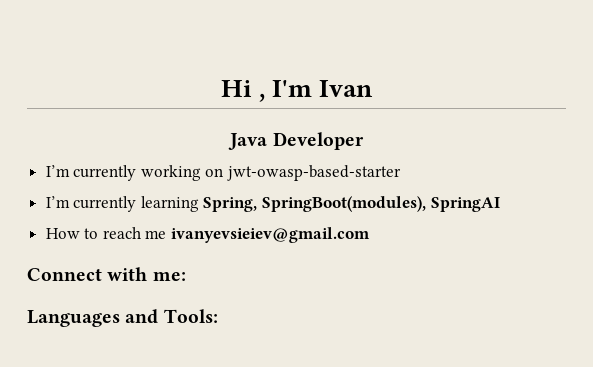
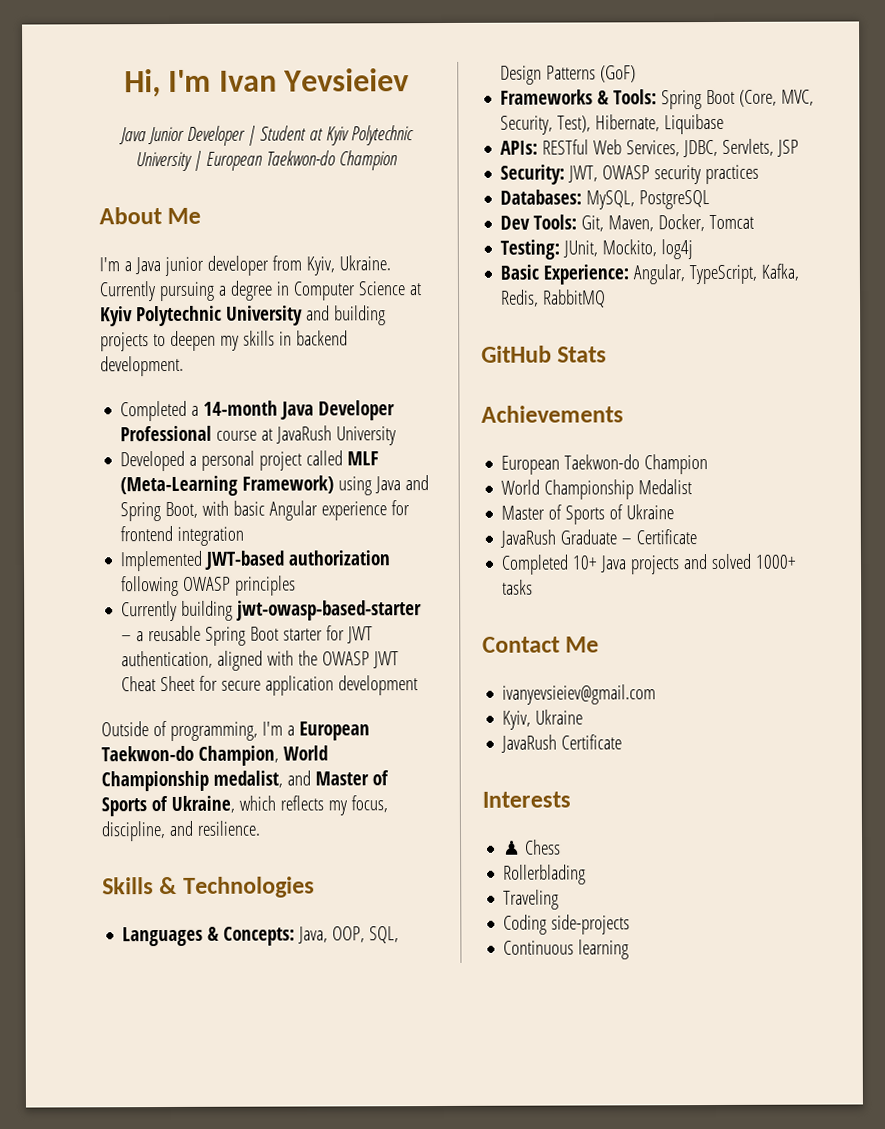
[220,80,265,102] Hi , -> [123,69,161,98] Hi,
[228,132,364,150] [45,165,402,181] [45,196,500,212] [45,227,371,243] [27,267,186,281] [27,309,218,327] // Java Developer // I’m currently working on jwt-owasp-based-starter // I’m currently learning Spring, SpringBoot(modules), SpringAI // How to reach me ivanyevsieiev@gmail.com // Connect with me: // Languages and Tools: -> [283,68,410,92] [118,125,414,146] [135,150,399,172] [99,207,202,225] [99,255,391,277] [99,280,422,302] [100,305,386,327] [100,330,348,352] [100,355,184,377] [120,400,396,422] [120,425,397,446] [120,450,380,472] [120,475,430,497] [120,500,411,522] [120,525,245,546] [120,550,392,572] [121,575,297,597] [121,600,423,622] [121,625,374,646] [121,650,400,671] [121,675,419,696] [101,721,370,742] [101,745,328,766] [101,770,389,792] [101,795,388,817] [101,820,260,842] [102,876,315,898] [122,926,400,947] [500,65,637,85] [500,89,815,110] [500,113,725,135] [500,138,800,158] [500,164,760,185] [500,189,711,210] [500,214,755,232] [500,239,694,260] [500,263,800,285] [500,289,607,308] [481,345,608,363] [481,405,624,423] [501,454,709,475] [501,479,693,500] [501,504,675,525] [500,529,698,548] [501,553,798,575] [502,579,534,595] [482,636,600,653] [502,684,657,705] [502,709,584,730] [501,734,623,753] [482,791,571,808] [503,839,562,856] [503,864,587,885] [503,889,560,910] [503,914,631,935] [503,939,630,960] Yevsieiev // Java Junior Developer | Student at Kyiv Polytechnic University | European Taekwon-do Champion // About Me // I'm a Java junior developer from Kyiv, Ukraine. Currently pursuing a degree in Computer Science at Kyiv Polytechnic University and building projects to deepen my skills in backend development. // Completed a 14-month Java Developer Professional course at JavaRush University // Developed a personal project called MLF (Meta-Learning Framework) using Java and Spring Boot, with basic Angular experience for frontend integration // Implemented JWT-based authorization following OWASP principles // Currently building jwt-owasp-based-starter – a reusable Spring Boot starter for JWT authentication, aligned with the OWASP JWT Cheat Sheet for secure application development // Outside of programming, I'm a European Taekwon-do Champion, World Championship medalist, and Master of Sports of Ukraine, which reflects my focus, discipline, and resilience. // Skills & Technologies // Languages & Concepts: Java, OOP, SQL, Design Patterns (GoF) // Frameworks & Tools: Spring Boot (Core, MVC, Security, Test), Hibernate, Liquibase // APIs: RESTful Web Services, JDBC, Servlets, JSP // Security: JWT, OWASP security practices // Databases: MySQL, PostgreSQL // Dev Tools: Git, Maven, Docker, Tomcat // Testing: JUnit, Mockito, log4j // Basic Experience: Angular, TypeScript, Kafka, Redis, RabbitMQ // GitHub Stats // Achievements // European Taekwon-do Champion // World Championship Medalist // Master of Sports of Ukraine // JavaRush Graduate – Certificate // Completed 10+ Java projects and solved 1000+ tasks // Contact Me // ivanyevsieiev@gmail.com // Kyiv, Ukraine // JavaRush Certificate // Interests // ♟ Chess // Rollerblading // Traveling // Coding side-projects // Continuous learning

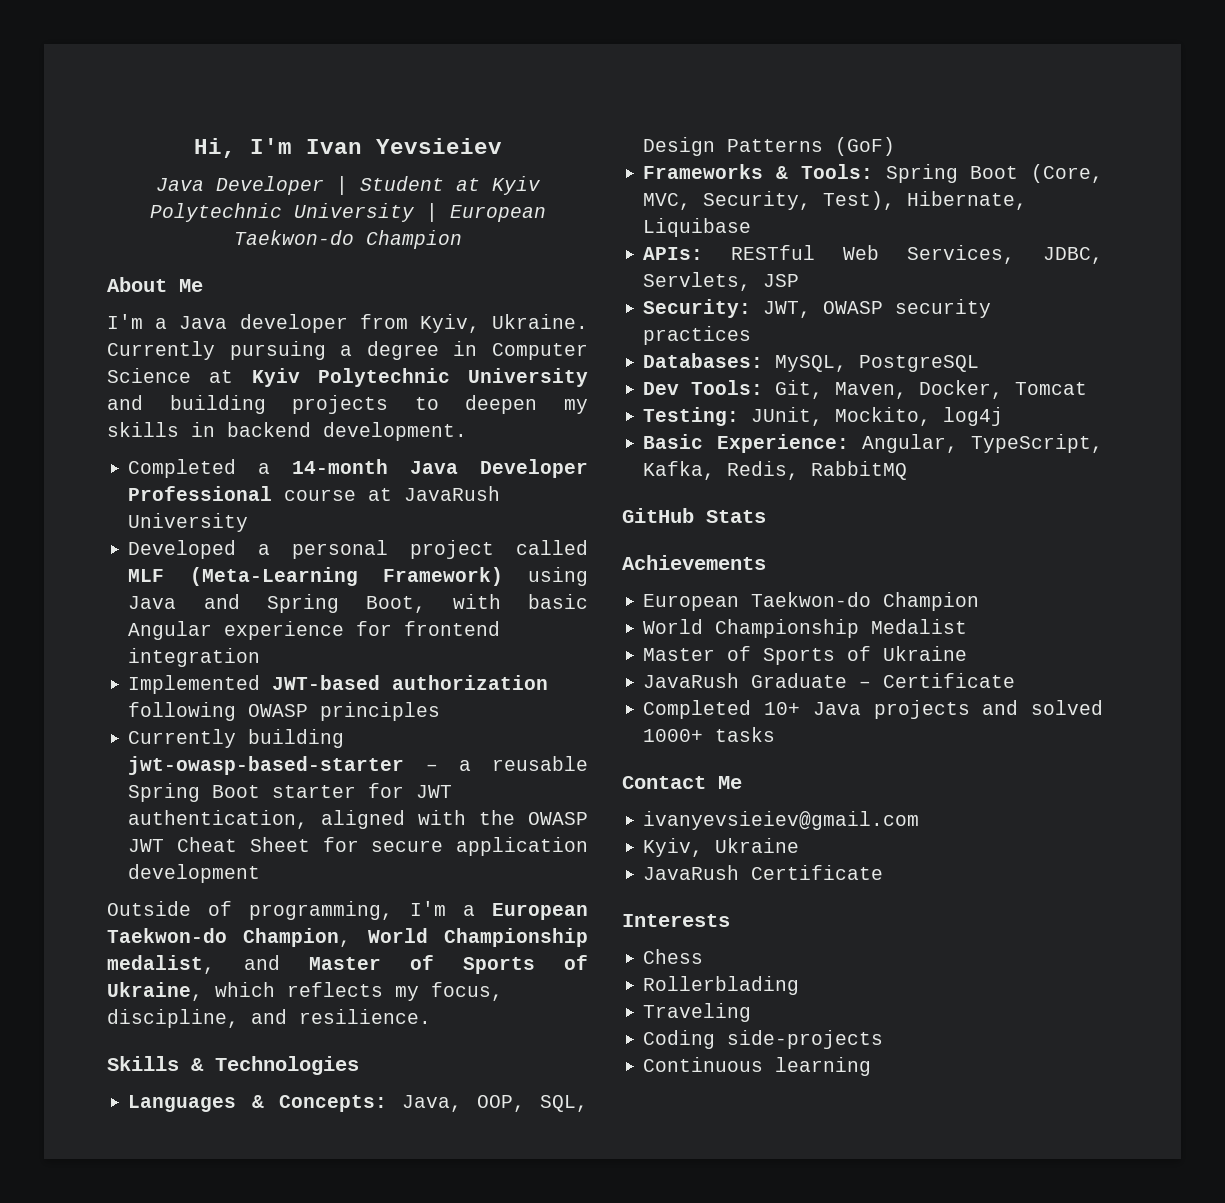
[147,126,186,145] Junior -> (204, 184) none
[163,256,204,277] junior -> (228, 322) none
[503,840,522,856] ♟ -> (730, 920) none

